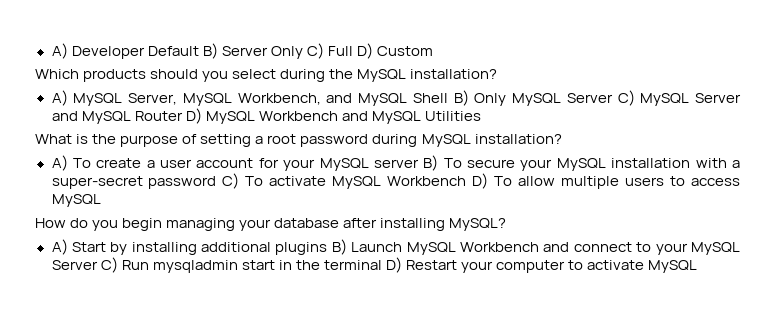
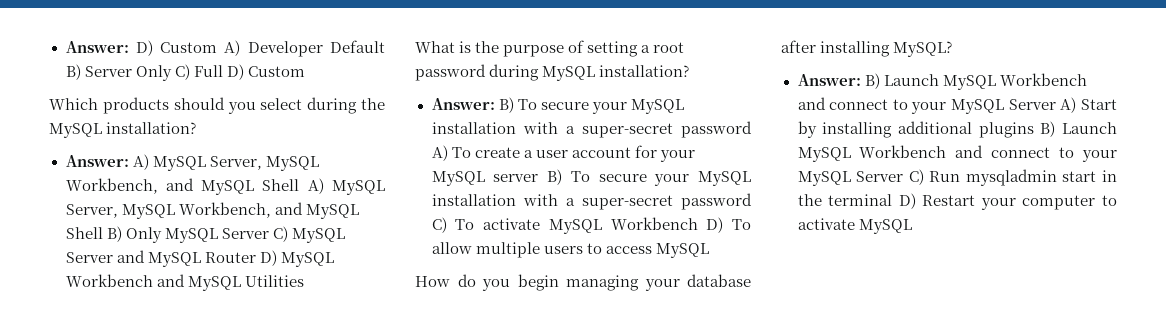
(51, 51) none -> [65,40,218,56] Answer: D) Custom
(498, 74) none -> [65,154,319,171] [65,178,300,195] Answer: A) MySQL Server, MySQL Workbench, and MySQL Shell
(562, 139) none -> [431,97,684,114] [431,121,752,138] Answer: B) To secure your MySQL installation with a super-secret password
(507, 224) none -> [797,73,1087,90] [797,97,1056,114] Answer: B) Launch MySQL Workbench and connect to your MySQL Server

